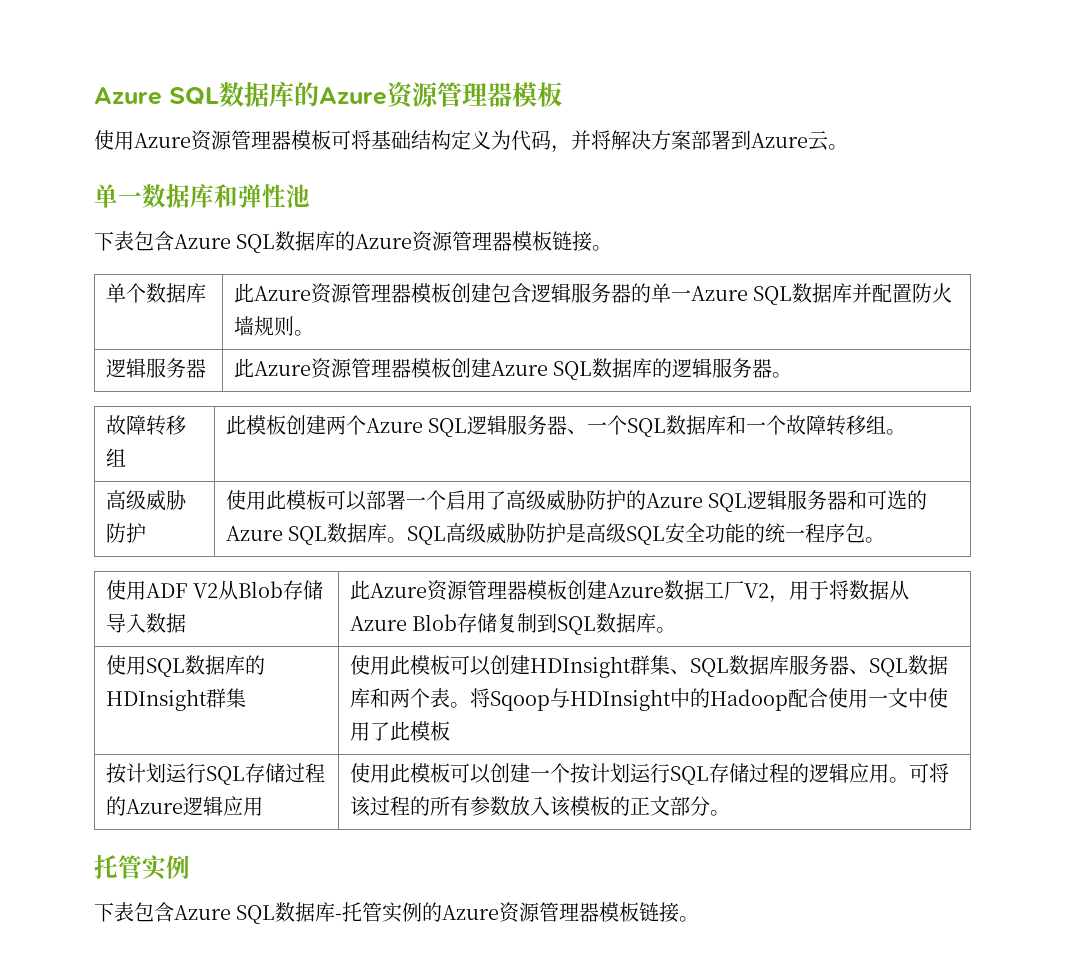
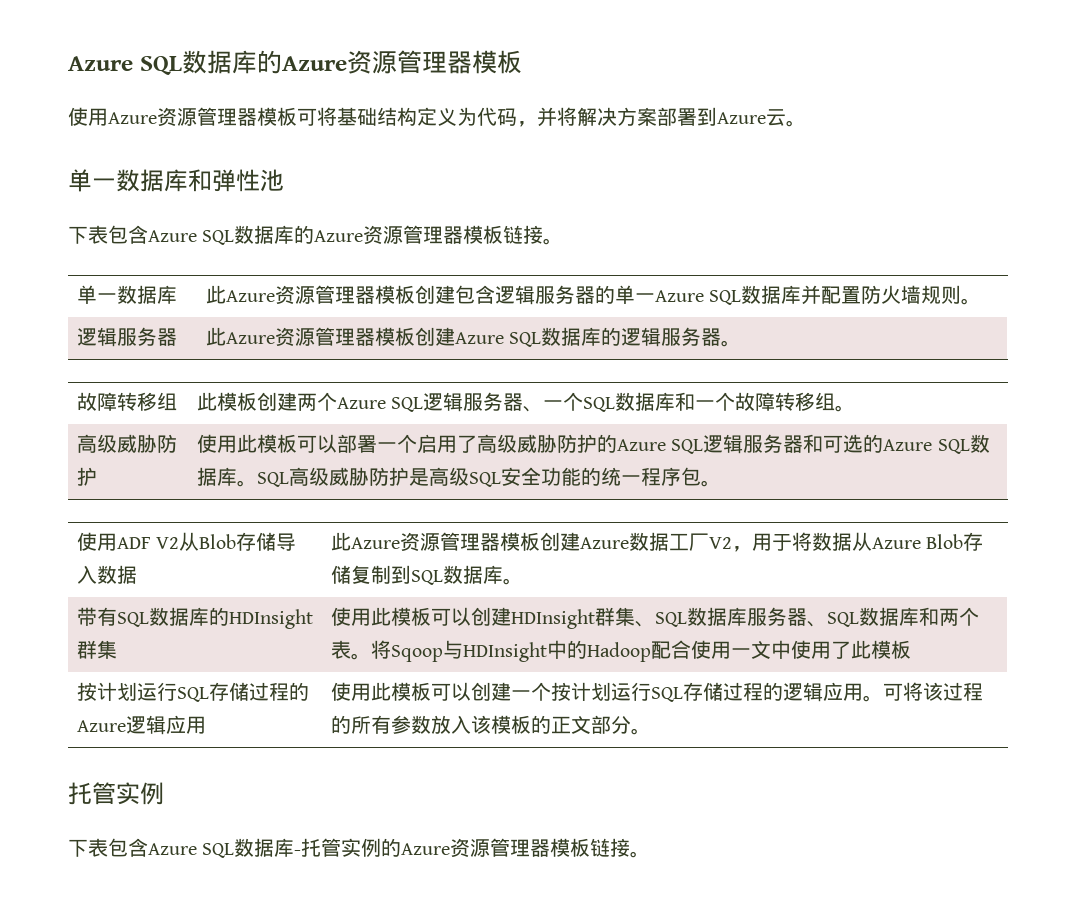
[125,283,146,303] 个 -> [96,293,117,302] 一
[105,655,146,675] 使用 -> [76,607,117,626] 带有

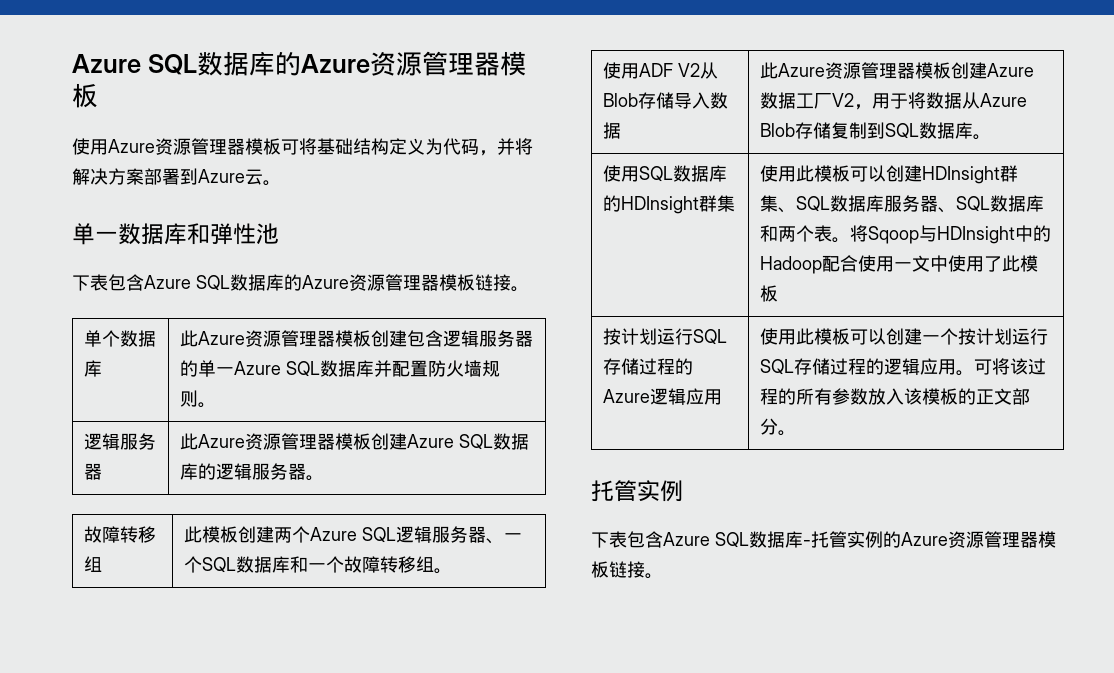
[96,293,117,302] 一 -> [102,330,121,347] 个
[76,434,177,453] [76,467,97,486] [196,434,990,454] [196,467,721,487] // 高级威胁防护 | 使用此模板可以部署一个启用了高级威胁防护的Azure SQL逻辑服务器和可选的Azure SQL数据库。SQL高级威胁防护是高级SQL安全功能的统一程序包。 -> (453, 571) none
[76,607,117,626] 带有 -> [603,165,640,182] 使用

